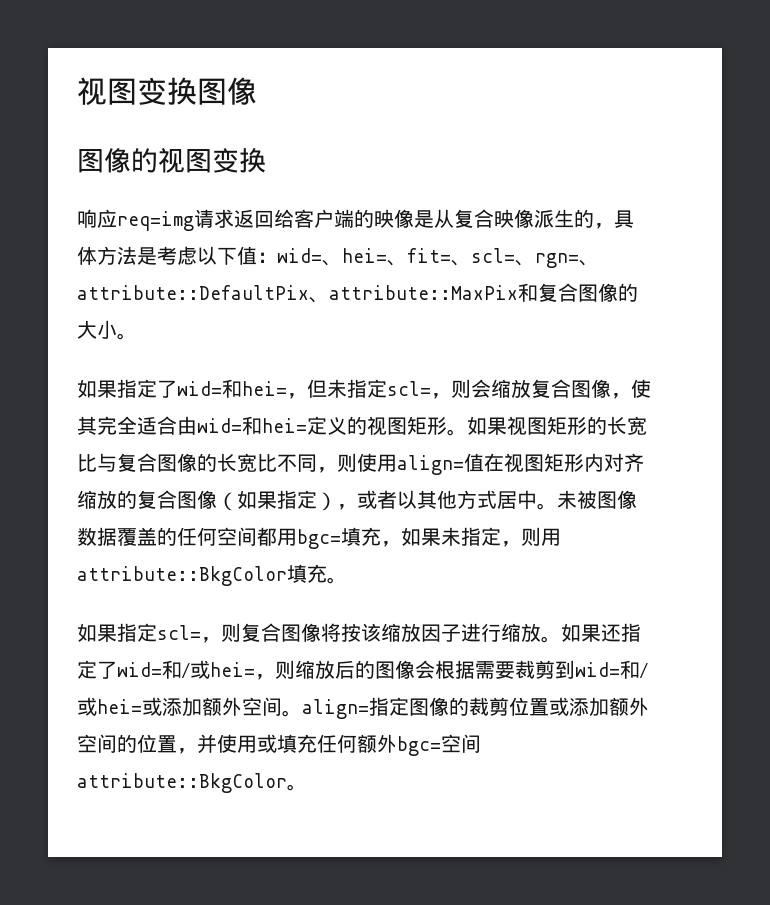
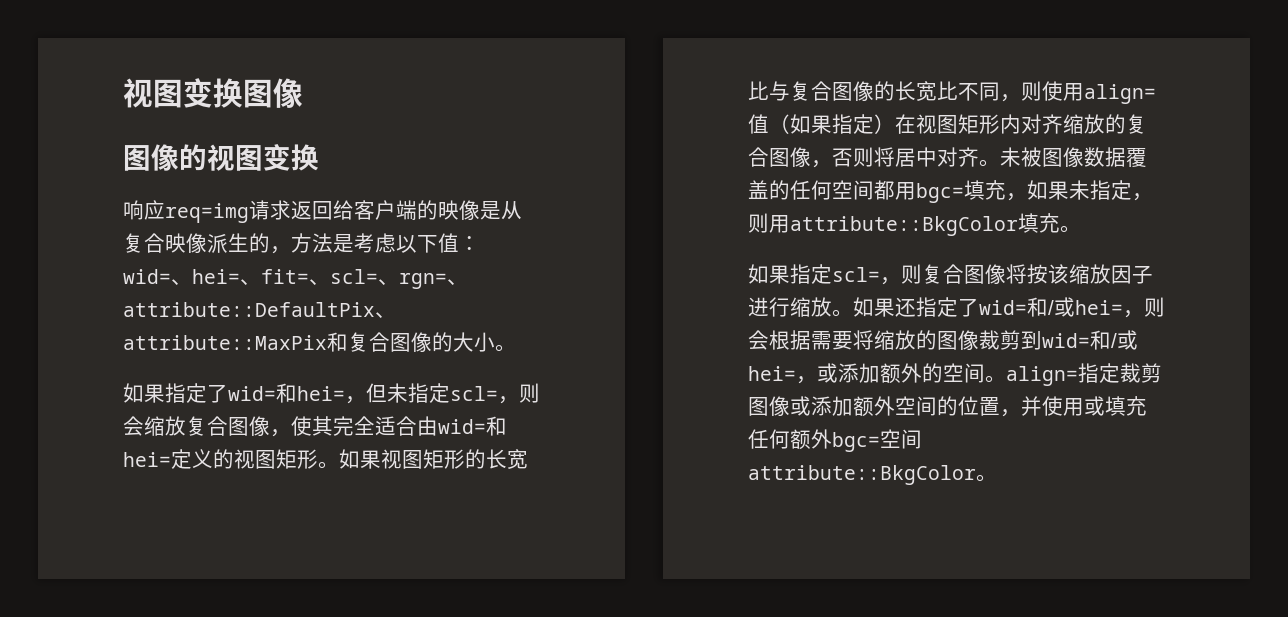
[614,210,634,228] [77,246,97,265] 具体 -> (291, 250) none
(484, 462) none -> [769,114,895,134] （如果指定）
[217,490,537,511] （如果指定），或者以其他方式居中 -> [811,147,979,168] ，否则将居中对齐
[295,660,515,679] 缩放后的图像会根据需要 -> [748,330,979,350] 会根据需要将缩放的图像
[142,697,242,717] 或添加额外 -> [796,363,943,384] ，或添加额外的
[409,697,549,716] 图像的裁剪位置 -> [1120,363,1162,383] [748,396,790,416] 裁剪图像

